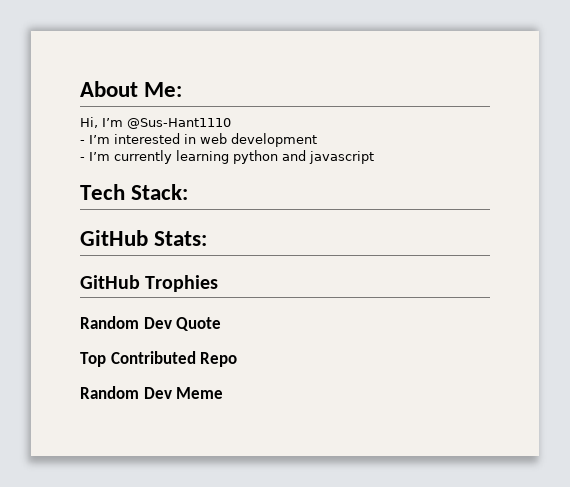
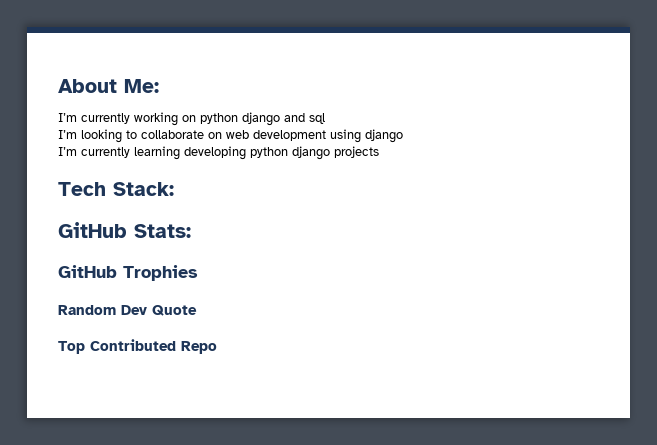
[80,117,231,129] [80,133,196,144] Hi, I’m @Sus-Hant1110 // - I’m interested in -> [58,112,325,126] [58,129,222,143] I’m currently working on python django and sql // I’m looking to collaborate on
[80,157,85,161] // - -> [330,129,403,143] using django //
[233,150,374,164] python and javascript -> [184,146,379,160] developing python django projects
[80,386,224,399] // Random Dev Meme -> (217, 347) none

